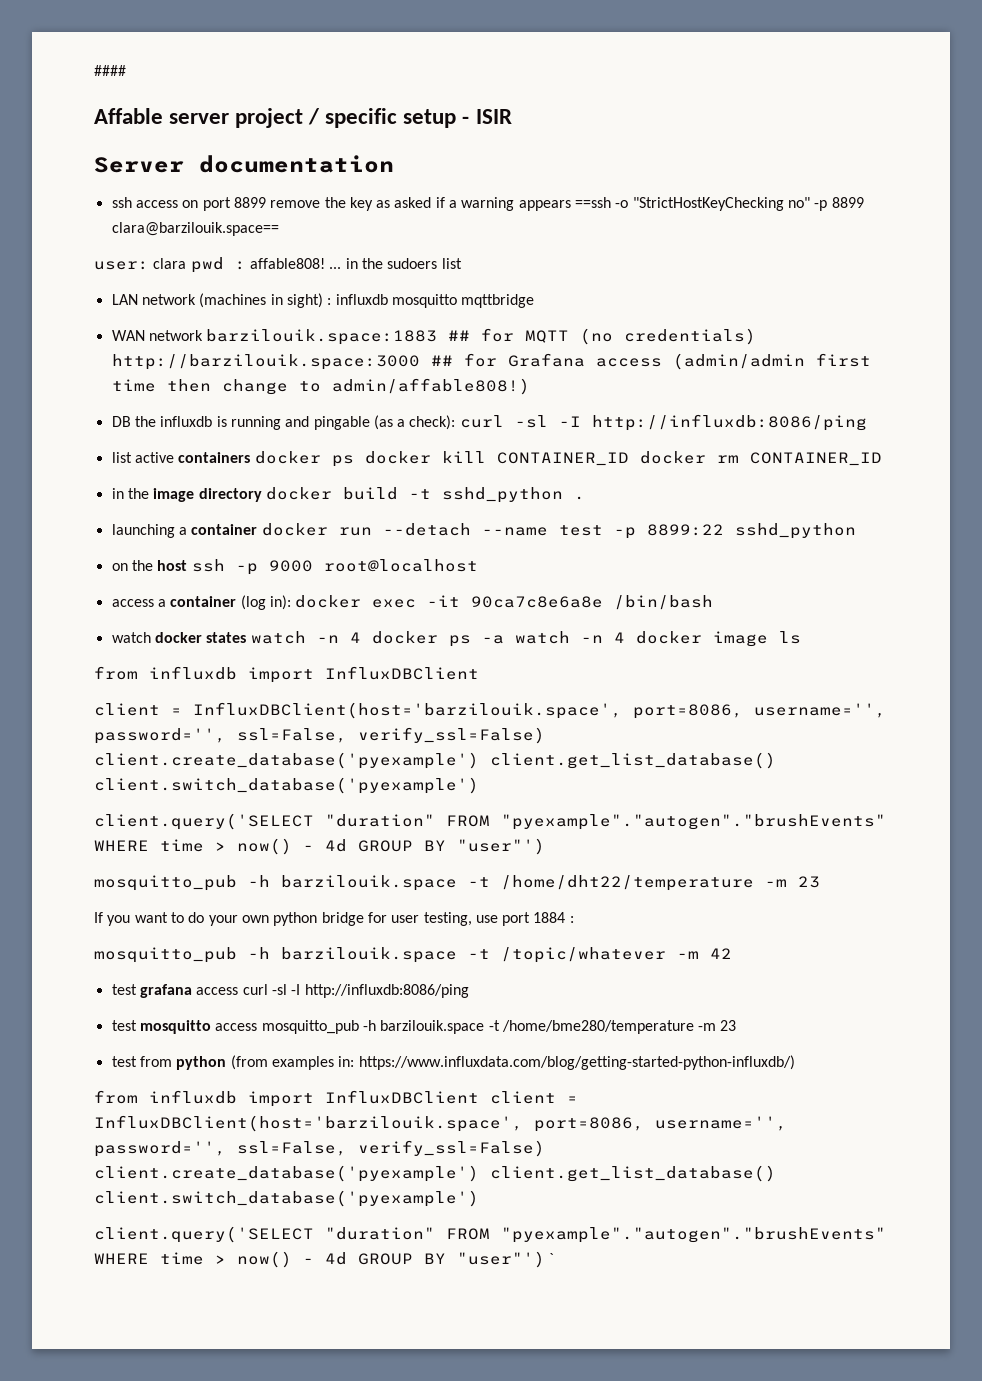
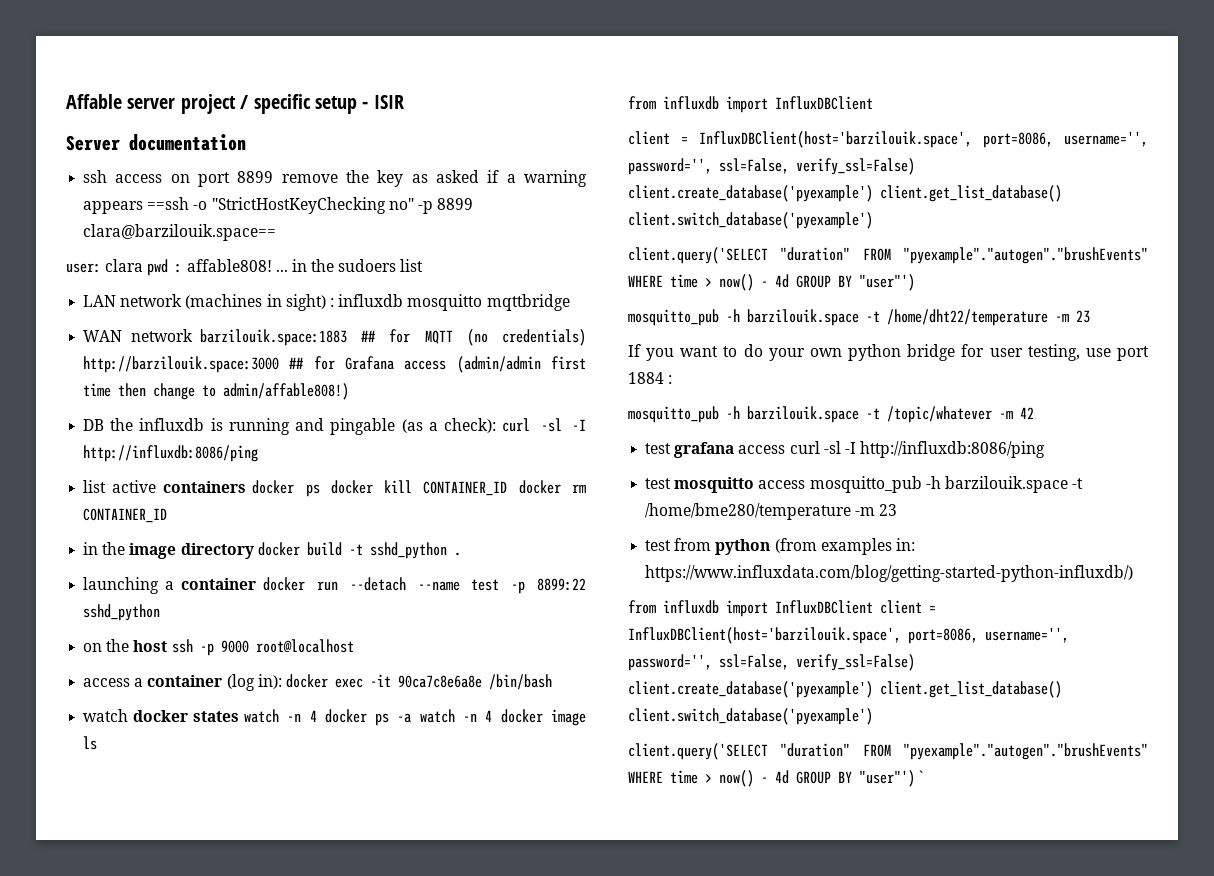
[94,65,126,76] #### // -> (66, 101) none

